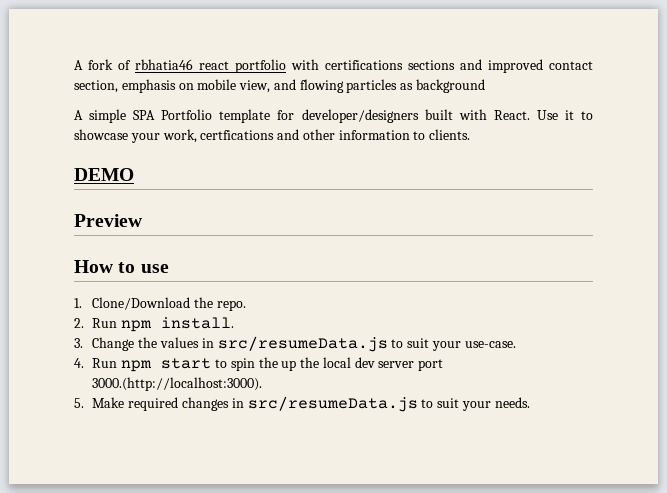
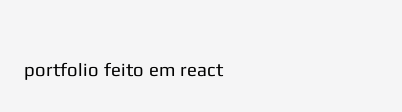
[74,59,593,73] [74,79,486,93] [74,109,593,123] [74,129,471,143] [74,168,134,181] [74,214,142,227] [74,260,169,273] [74,297,246,311] [74,317,235,332] [74,336,516,352] [74,357,444,372] [92,377,263,391] [74,396,530,412] A fork of rbhatia46 react portfolio with certifications sections and improved contact section, emphasis on mobile view, and flowing particles as background // A simple SPA Portfolio template for developer/designers built with React. Use it to showcase your work, certfications and other information to clients. // DEMO // Preview // How to use // 1. Clone/Download the repo. // 2. Run npm install. // 3. Change the values in src/resumeData.js to suit your use-case. // 4. Run npm start to spin the up the local dev server port 3000.(http://localhost:3000). // 5. Make required changes in src/resumeData.js to suit your needs. -> [24,62,224,80] portfolio feito em react

